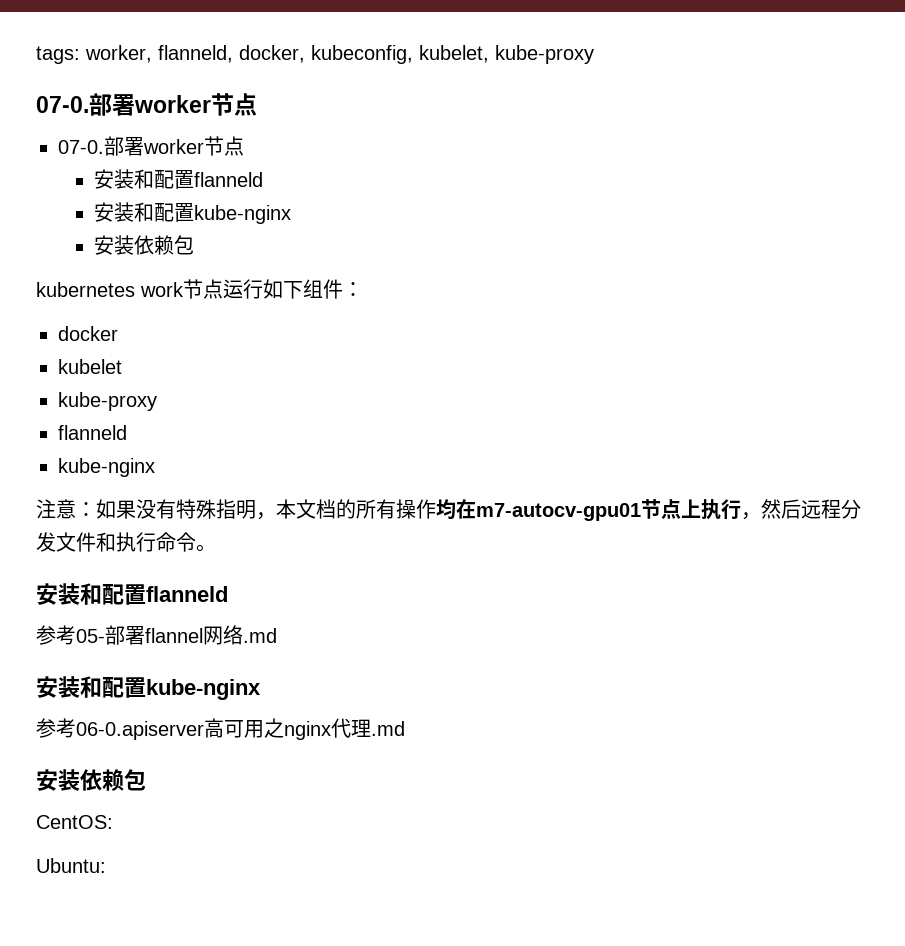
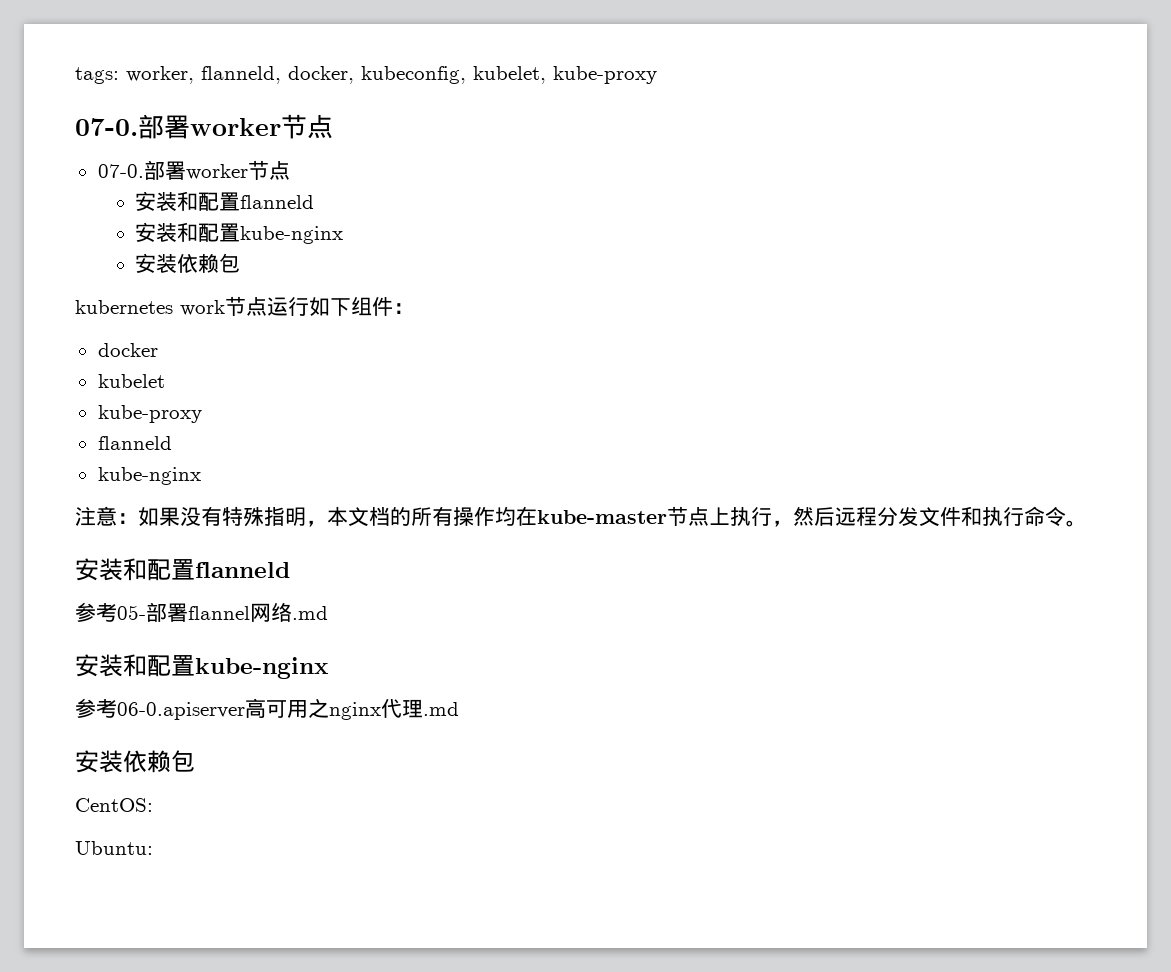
[476,503,641,521] m7-autocv-gpu01 -> [537,510,667,524] kube-master

